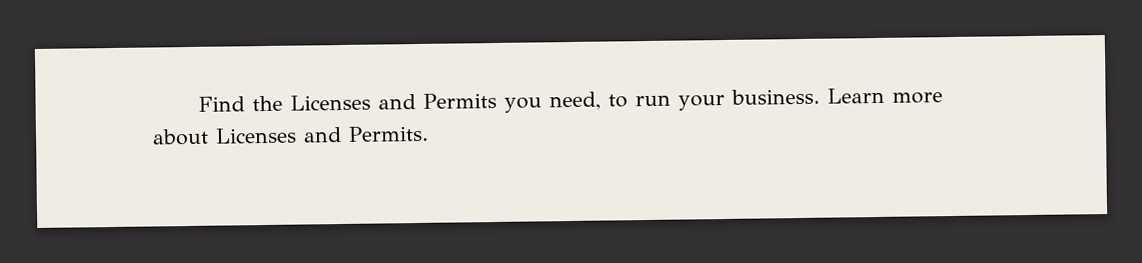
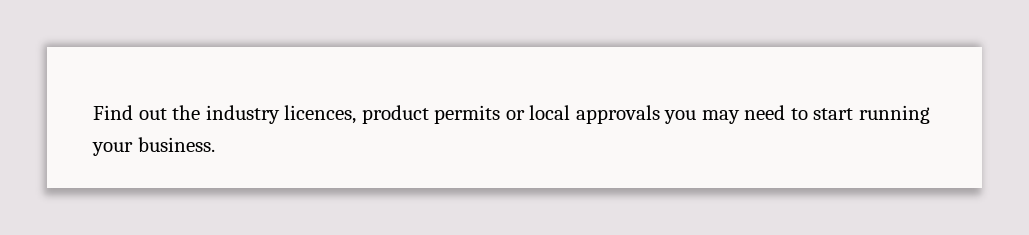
[251,87,943,113] [152,125,429,146] the Licenses and Permits you need, to run your business. Learn more about Licenses and Permits. -> [138,105,931,124] [92,137,215,156] out the industry licences, product permits or local approvals you may need to start running your business.

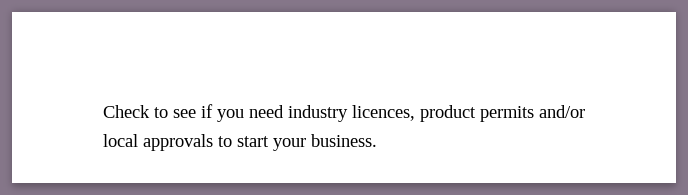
[93,105,201,120] Find out the -> [103,104,284,122] Check to see if you need
[505,110,525,120] or -> [539,105,585,118] and/or
[664,105,786,124] you may need -> (213, 142) none
[859,105,931,124] running -> (269, 141) none

